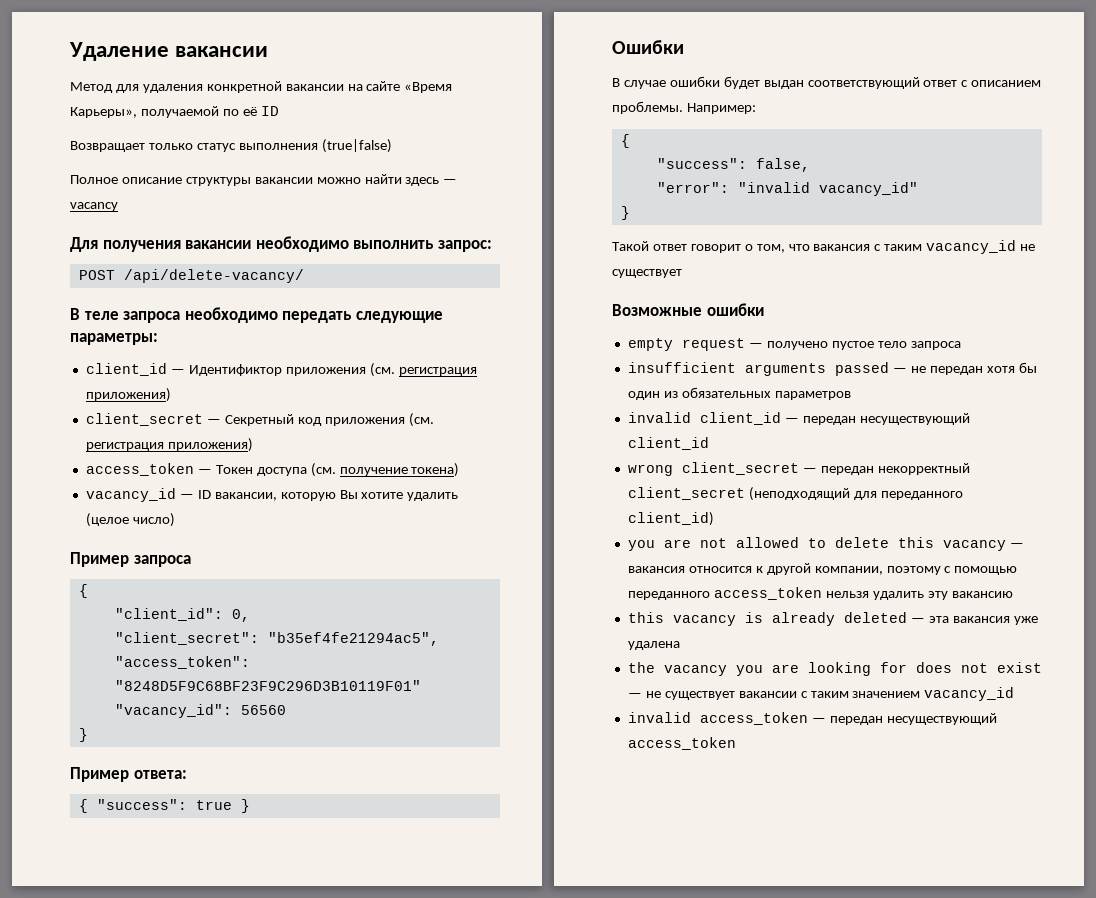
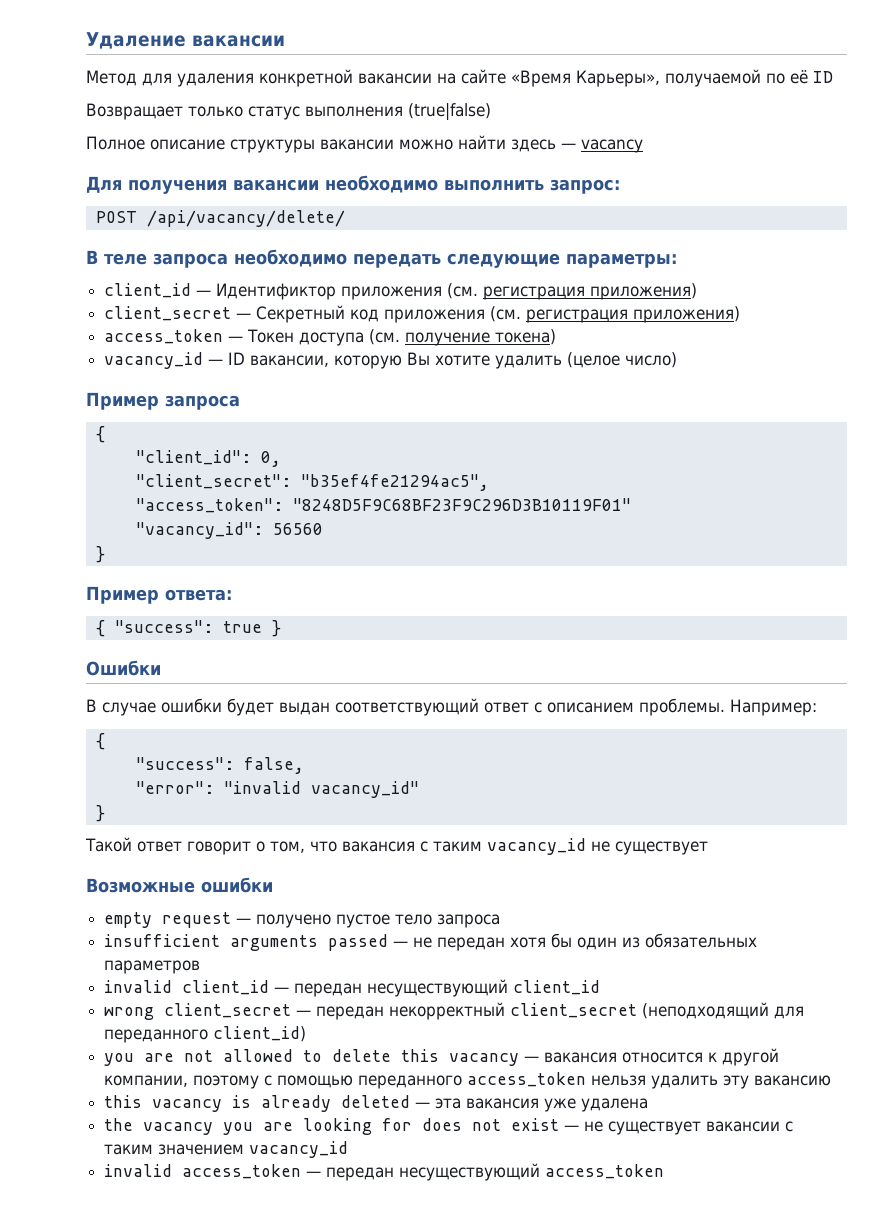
[123,269,304,283] /api/delete-vacancy/ -> [146,210,345,227] /api/vacancy/delete/

